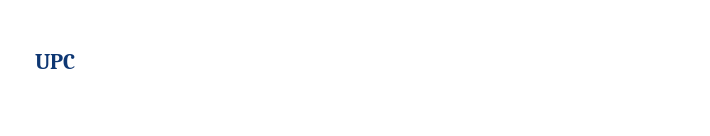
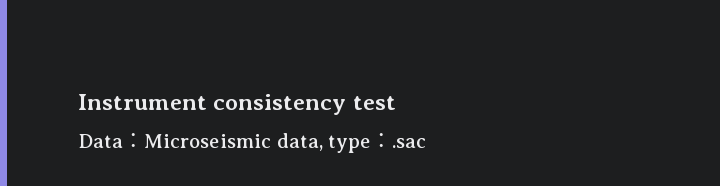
[35,54,75,69] UPC -> [78,94,396,115] [78,133,427,153] Instrument consistency test // Data：Microseismic data, type：.sac

